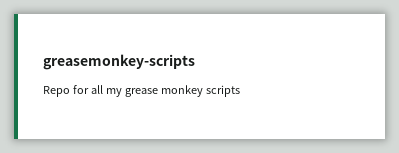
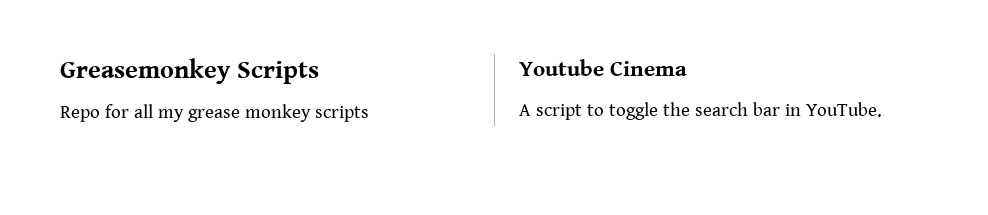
[43,54,195,70] greasemonkey-scripts -> [60,58,320,84] Greasemonkey Scripts
(240, 91) none -> [519,59,688,76] [519,102,882,120] // Youtube Cinema // A script to toggle the search bar in YouTube.

